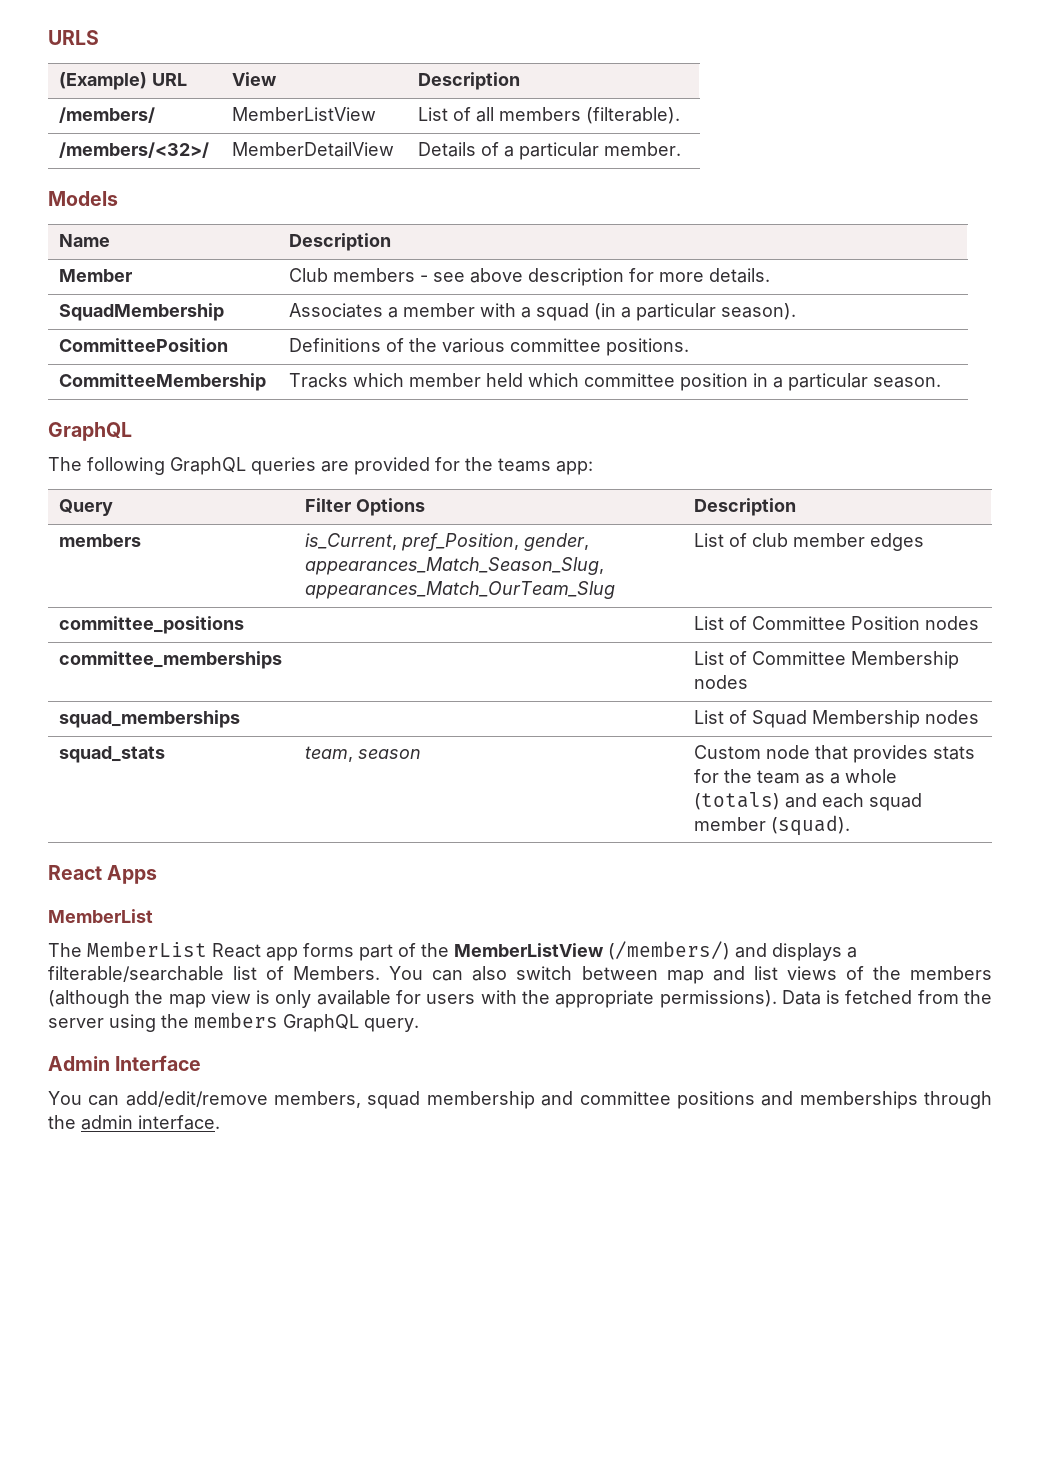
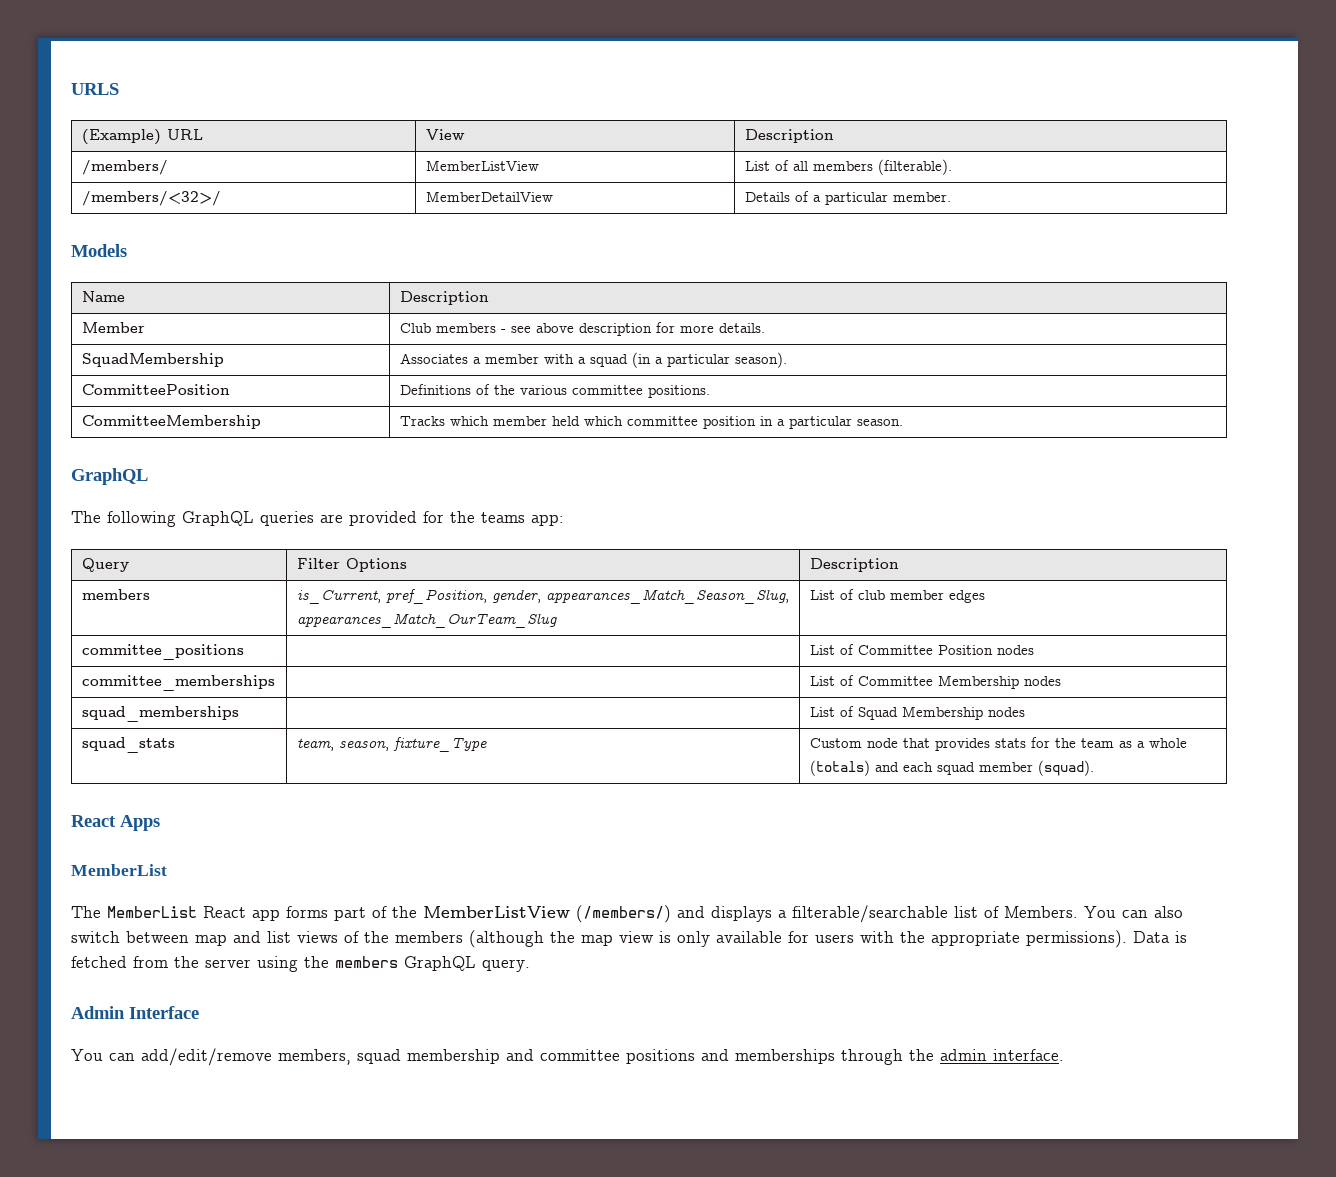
[358,749,422,759] season -> [338,737,487,752] season, fixture_Type

